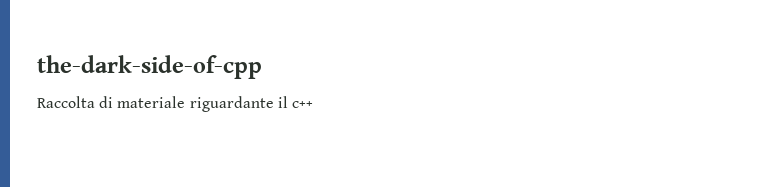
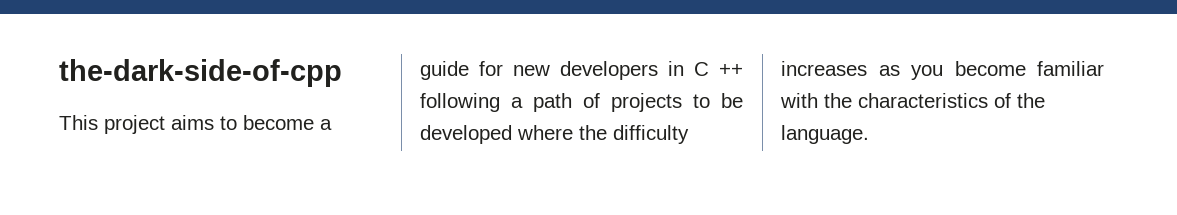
[37,96,313,112] Raccolta di materiale riguardante il c++ -> [59,115,332,134] [420,61,743,80] [420,93,743,112] [420,125,689,144] [781,61,1104,80] [780,93,1045,108] [781,125,869,144] This project aims to become a guide for new developers in C ++ following a path of projects to be developed where the difficulty increases as you become familiar with the characteristics of the language.

